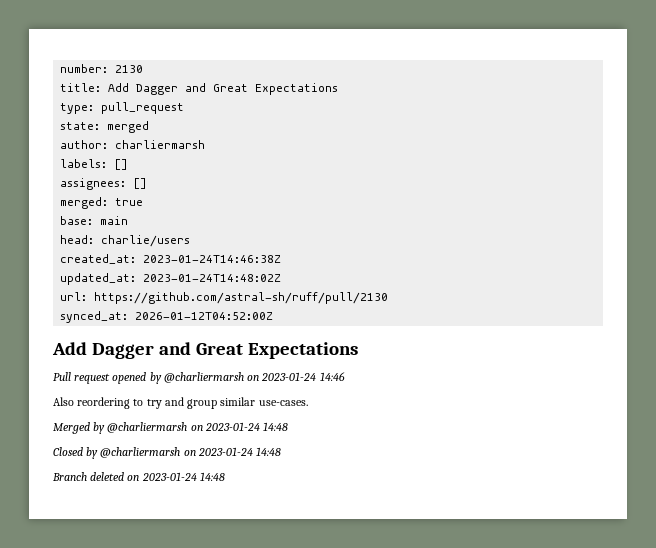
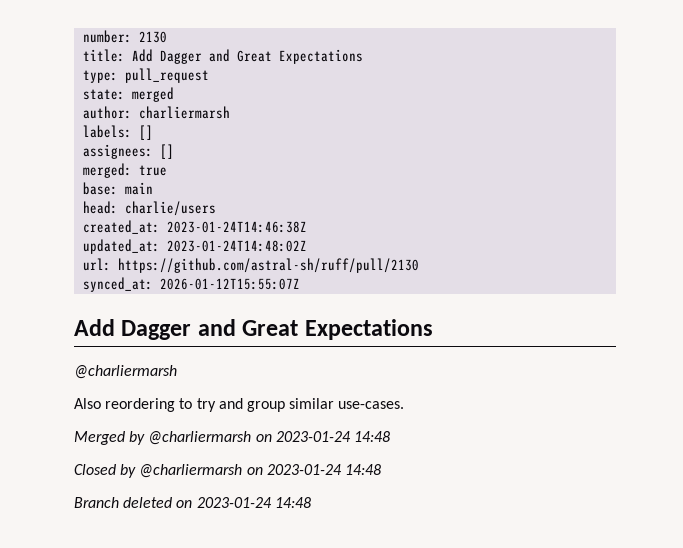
[135,312,274,320] [52,342,358,359] [53,372,345,384] 2026-01-12T04:52:00Z // Add Dagger and Great Expectations // Pull request opened by @charliermarsh on 2023-01-24 14:46 -> [160,278,301,290] [74,319,433,340] [74,365,177,379] 2026-01-12T15:55:07Z // Add Dagger and Great Expectations // @charliermarsh

